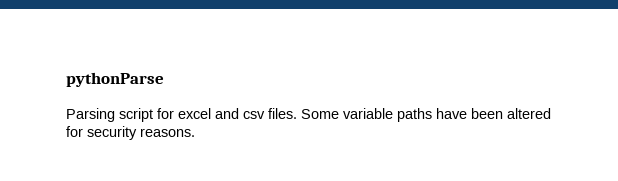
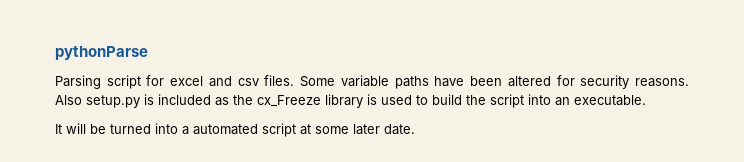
(195, 132) none -> [55,94,646,108] [55,123,415,137] Also setup.py is included as the cx_Freeze library is used to build the script into an executable. // It will be turned into a automated script at some later date.

